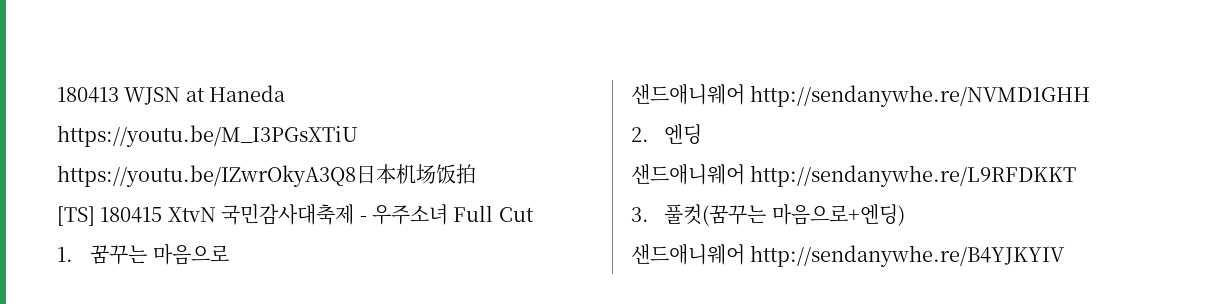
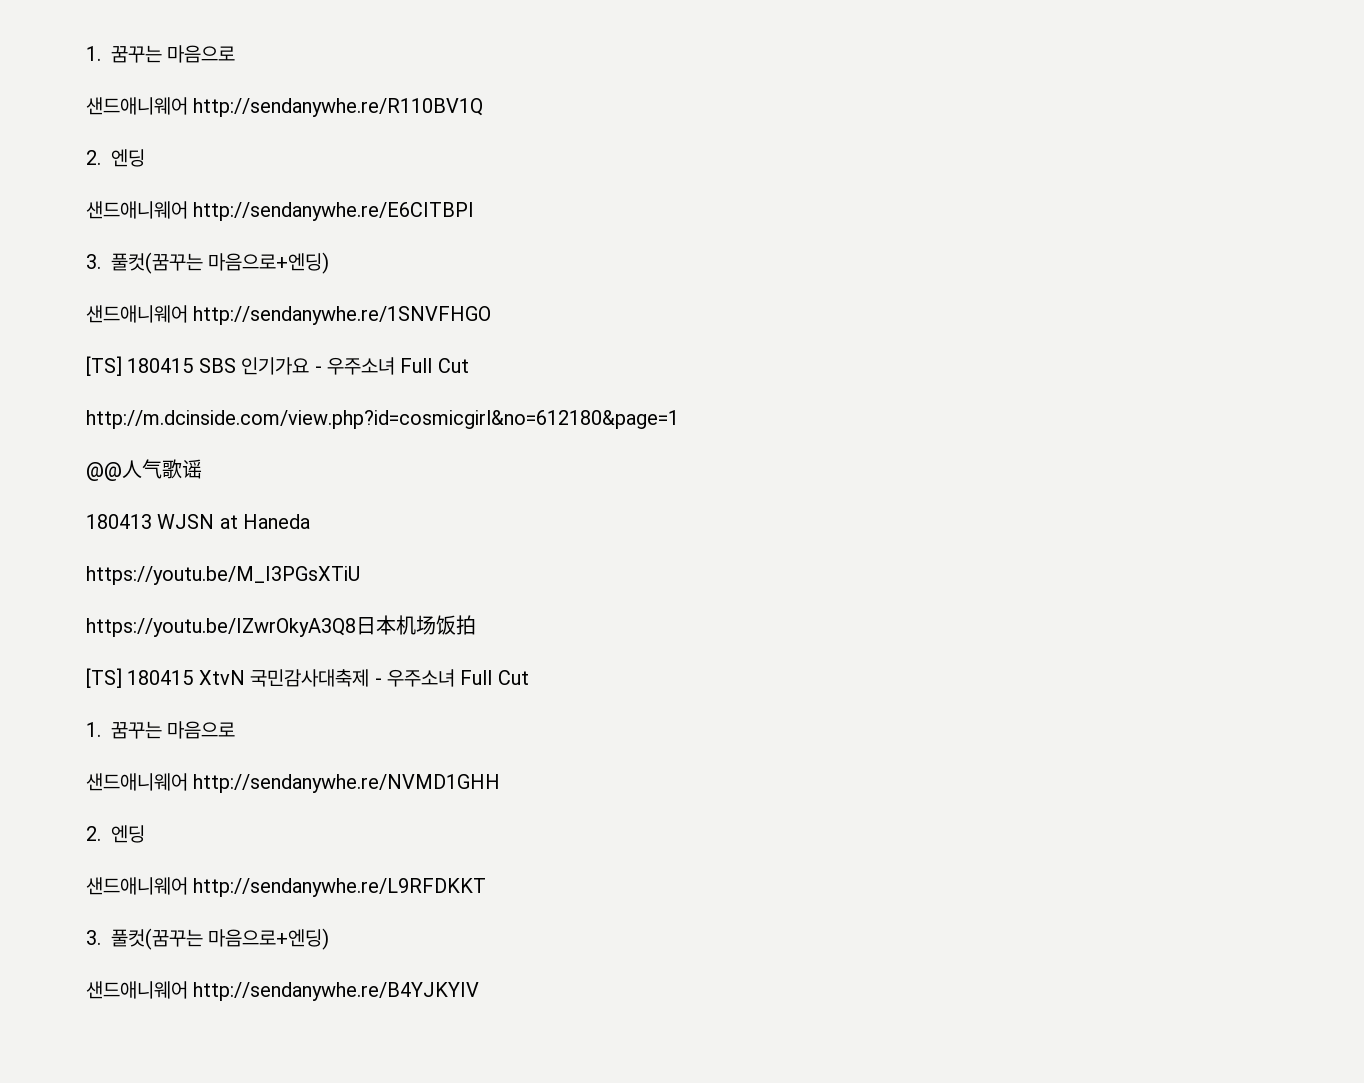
(57, 95) none -> [86,45,236,63] [86,97,484,117] [86,149,145,167] [86,201,475,221] [86,252,330,274] [86,305,492,325] [86,356,469,376] [86,410,679,429] [86,459,202,481] 1. 꿈꾸는 마음으로 // 샌드애니웨어 http://sendanywhe.re/R110BV1Q // 2. 엔딩 // 샌드애니웨어 http://sendanywhe.re/E6CITBPI // 3. 풀컷(꿈꾸는 마음으로+엔딩) // 샌드애니웨어 http://sendanywhe.re/1SNVFHGO // [TS] 180415 SBS 인기가요 - 우주소녀 Full Cut // http://m.dcinside.com/view.php?id=cosmicgirl&no=612180&page=1 // @@人气歌谣 //

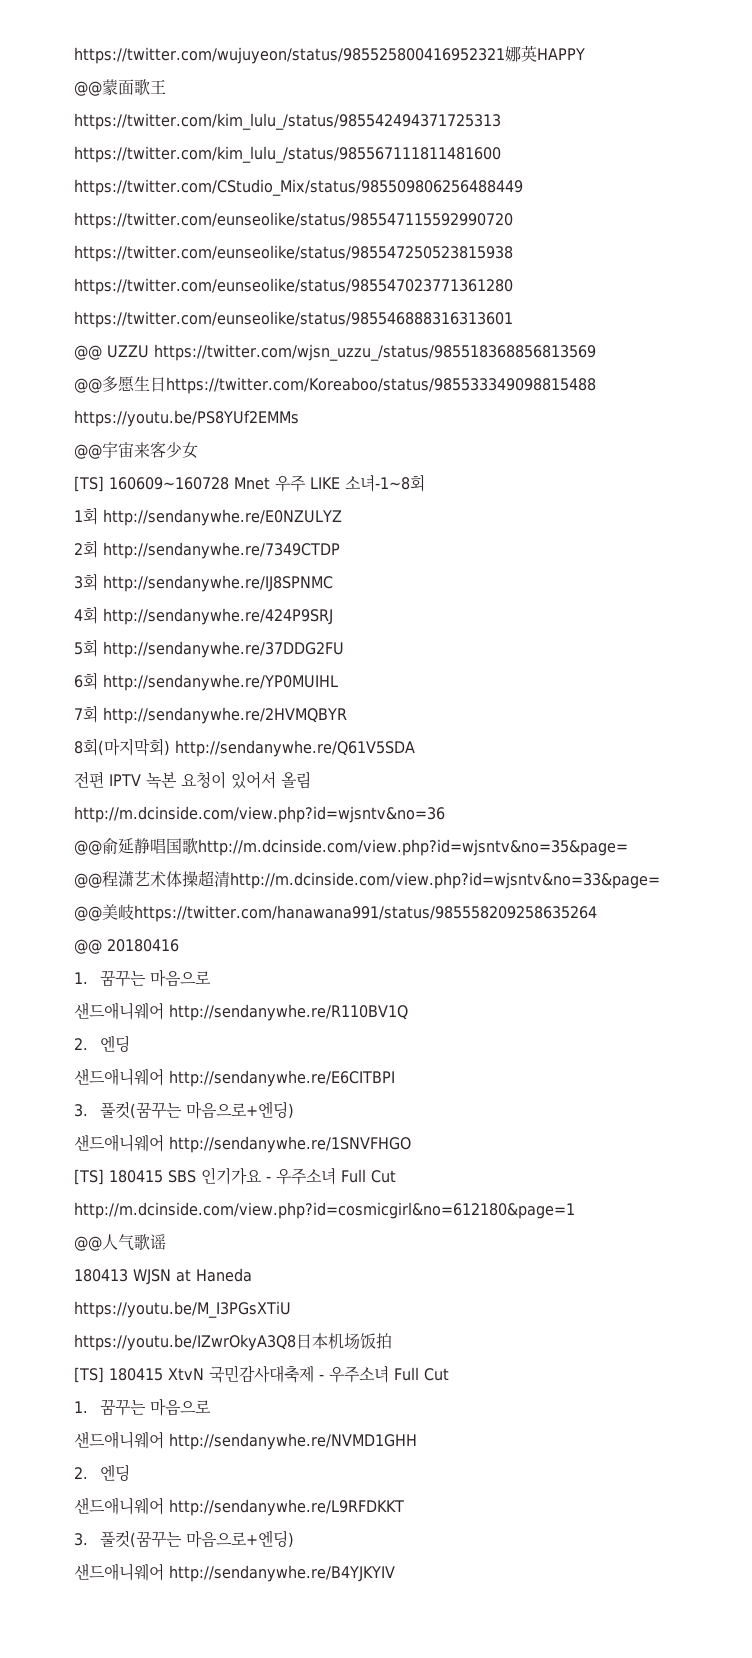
(86, 53) none -> [74,45,585,64] [74,79,166,96] [74,113,501,130] [74,146,501,163] [74,179,523,196] [74,212,513,229] [74,245,513,262] [74,278,513,295] [74,311,513,328] [74,344,596,361] [74,376,596,394] [74,410,299,427] [74,441,198,459] [74,474,425,492] [74,507,342,526] [74,540,340,559] [74,573,333,592] [74,606,333,625] [74,639,344,658] [74,672,338,691] [74,705,347,724] [74,738,415,757] [74,771,311,789] [74,806,445,823] [74,838,628,856] [74,870,660,889] [74,904,597,922] [74,939,179,954] https://twitter.com/wujuyeon/status/985525800416952321娜英HAPPY // @@蒙面歌王 // https://twitter.com/kim_lulu_/status/985542494371725313 // https://twitter.com/kim_lulu_/status/985567111811481600 // https://twitter.com/CStudio_Mix/status/985509806256488449 // https://twitter.com/eunseolike/status/985547115592990720 // https://twitter.com/eunseolike/status/985547250523815938 // https://twitter.com/eunseolike/status/985547023771361280 // https://twitter.com/eunseolike/status/985546888316313601 // @@ UZZU https://twitter.com/wjsn_uzzu_/status/985518368856813569 // @@多愿生日https://twitter.com/Koreaboo/status/985533349098815488 // https://youtu.be/PS8YUf2EMMs // @@宇宙来客少女 // [TS] 160609~160728 Mnet 우주 LIKE 소녀-1~8회 // 1회 http://sendanywhe.re/E0NZULYZ // 2회 http://sendanywhe.re/7349CTDP // 3회 http://sendanywhe.re/IJ8SPNMC // 4회 http://sendanywhe.re/424P9SRJ // 5회 http://sendanywhe.re/37DDG2FU // 6회 http://sendanywhe.re/YP0MUIHL // 7회 http://sendanywhe.re/2HVMQBYR // 8회(마지막회) http://sendanywhe.re/Q61V5SDA // 전편 IPTV 녹본 요청이 있어서 올림 // http://m.dcinside.com/view.php?id=wjsntv&no=36 // @@俞延静唱国歌http://m.dcinside.com/view.php?id=wjsntv&no=35&page= // @@程潇艺术体操超清http://m.dcinside.com/view.php?id=wjsntv&no=33&page= // @@美岐https://twitter.com/hanawana991/status/985558209258635264 // @@ 20180416 //

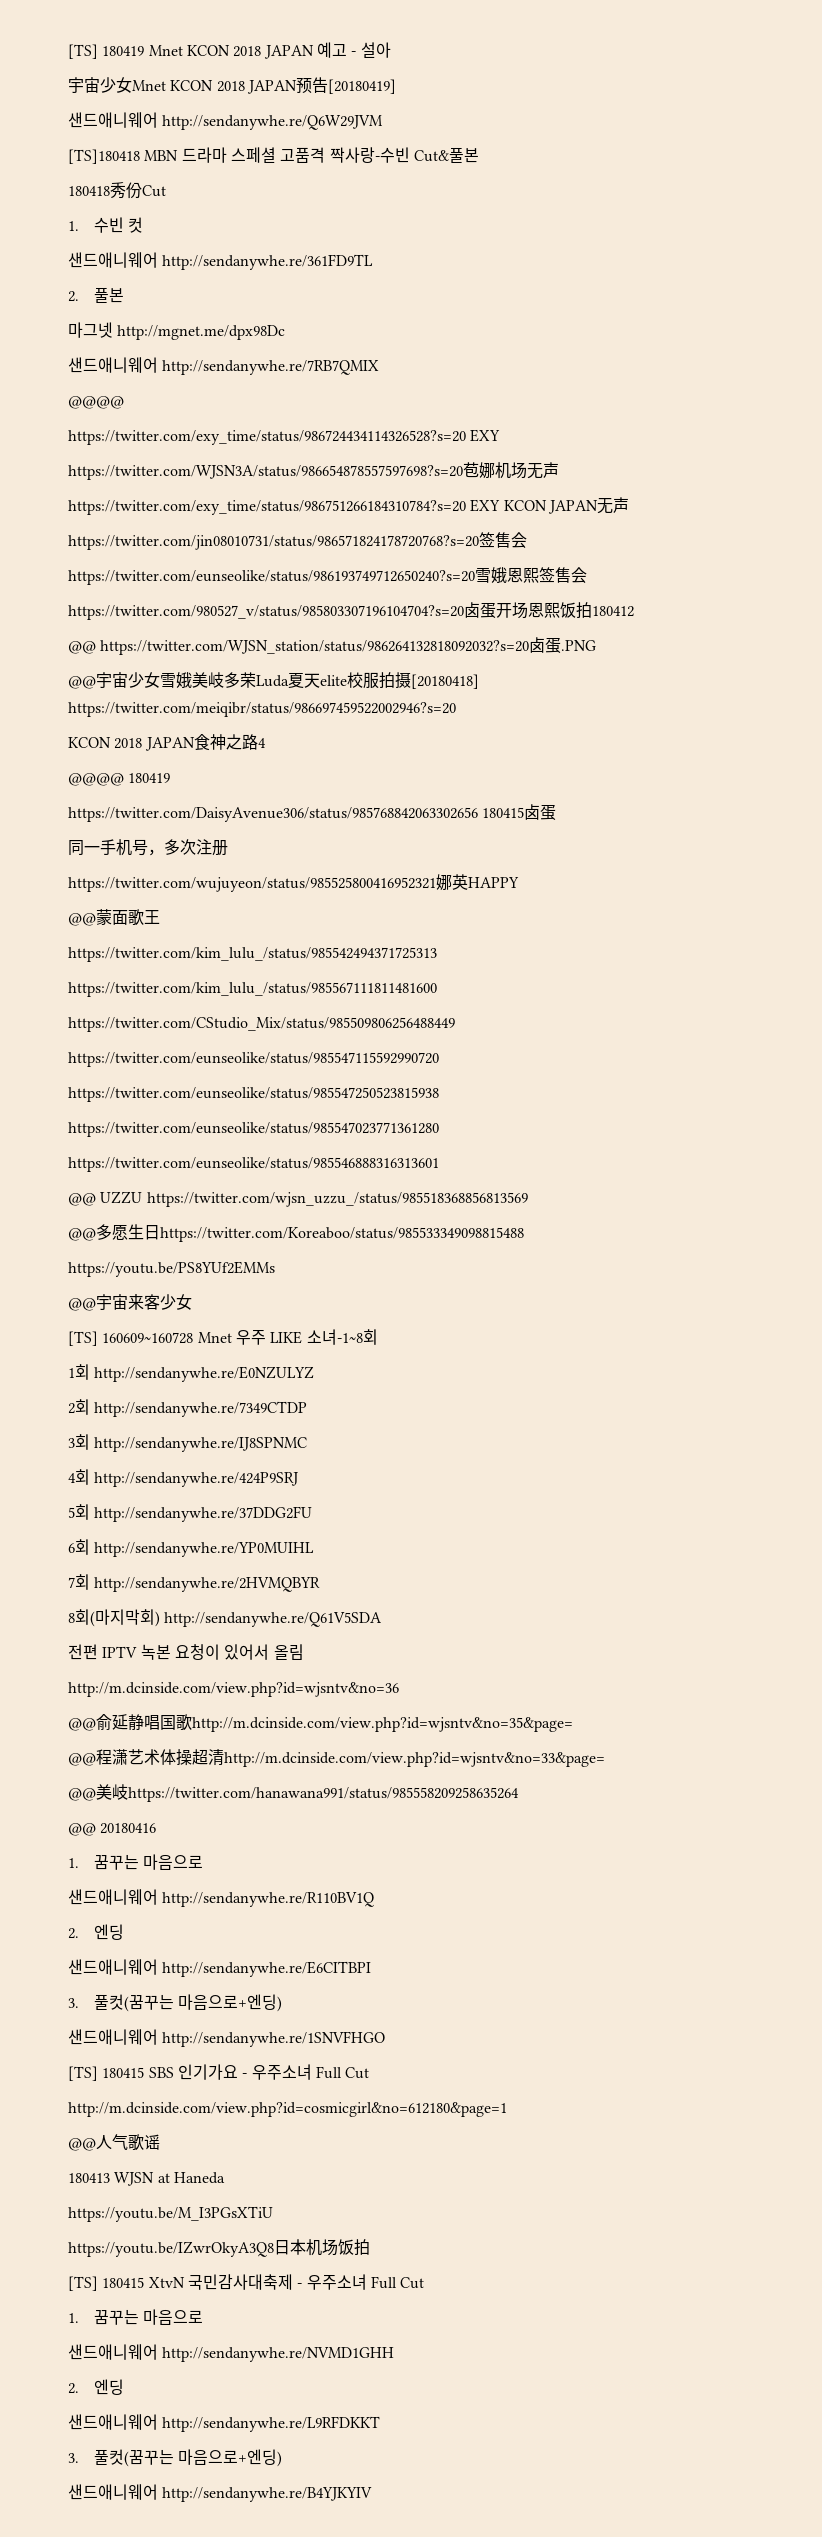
(74, 55) none -> [68,42,391,59] [68,77,396,94] [68,112,384,130] [68,147,479,164] [68,182,166,199] [68,217,144,233] [68,252,374,270] [68,287,125,303] [68,322,286,340] [68,357,380,375] [68,396,124,409] [68,429,501,445] [68,462,559,480] [68,497,629,515] [68,532,527,550] [68,567,587,585] [68,602,634,620] [68,637,597,655] [68,672,479,689] [68,702,456,717] [68,734,266,751] [68,773,171,786] [68,804,557,822] [68,839,228,856] [TS] 180419 Mnet KCON 2018 JAPAN 예고 - 설아 // 宇宙少女Mnet KCON 2018 JAPAN预告[20180419] // 샌드애니웨어 http://sendanywhe.re/Q6W29JVM // [TS]180418 MBN 드라마 스페셜 고품격 짝사랑-수빈 Cut&풀본 // 180418秀份Cut // 1. 수빈 컷 // 샌드애니웨어 http://sendanywhe.re/361FD9TL // 2. 풀본 // 마그넷 http://mgnet.me/dpx98Dc // 샌드애니웨어 http://sendanywhe.re/7RB7QMIX // @@@@ // https://twitter.com/exy_time/status/986724434114326528?s=20 EXY // https://twitter.com/WJSN3A/status/986654878557597698?s=20苞娜机场无声 // https://twitter.com/exy_time/status/986751266184310784?s=20 EXY KCON JAPAN无声 // https://twitter.com/jin08010731/status/986571824178720768?s=20签售会 // https://twitter.com/eunseolike/status/986193749712650240?s=20雪娥恩熙签售会 // https://twitter.com/980527_v/status/985803307196104704?s=20卤蛋开场恩熙饭拍180412 // @@ https://twitter.com/WJSN_station/status/986264132818092032?s=20卤蛋.PNG // @@宇宙少女雪娥美岐多荣Luda夏天elite校服拍摄[20180418] https://twitter.com/meiqibr/status/986697459522002946?s=20 // KCON 2018 JAPAN食神之路4 // @@@@ 180419 // https://twitter.com/DaisyAvenue306/status/985768842063302656 180415卤蛋 // 同一手机号，多次注册 //

